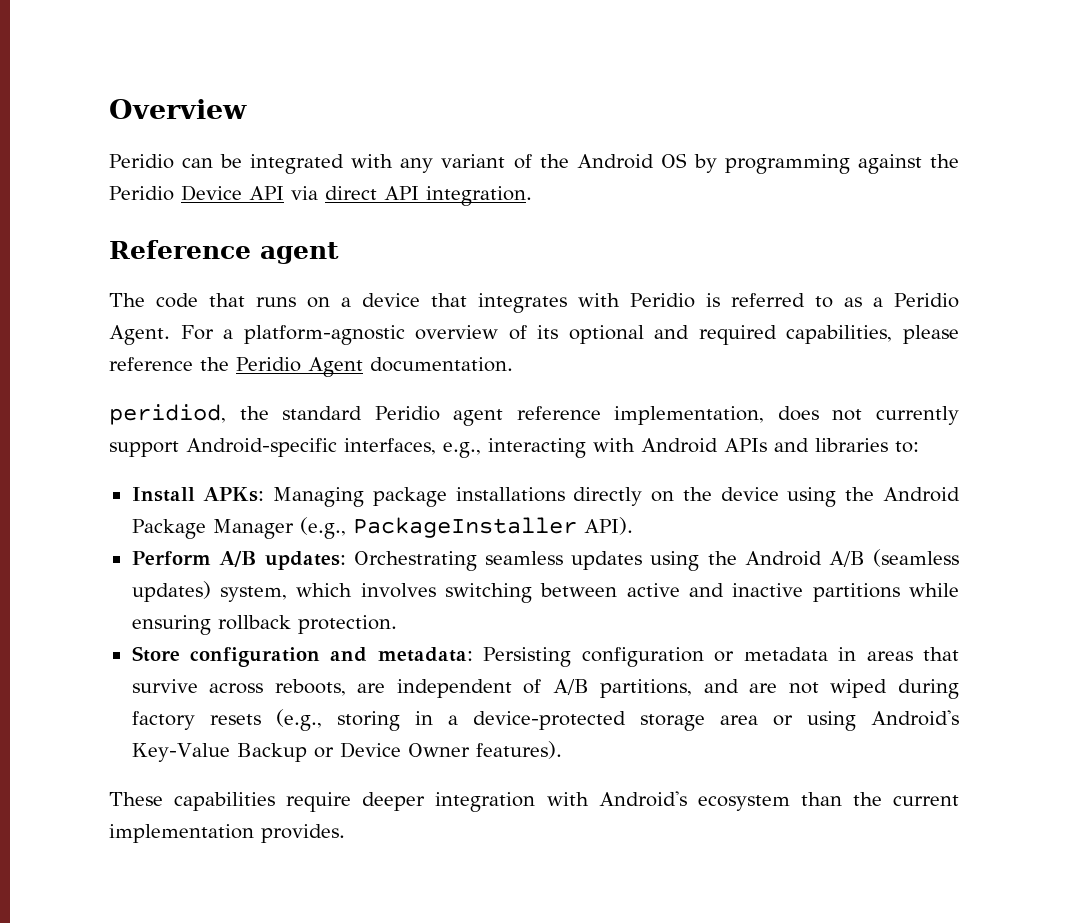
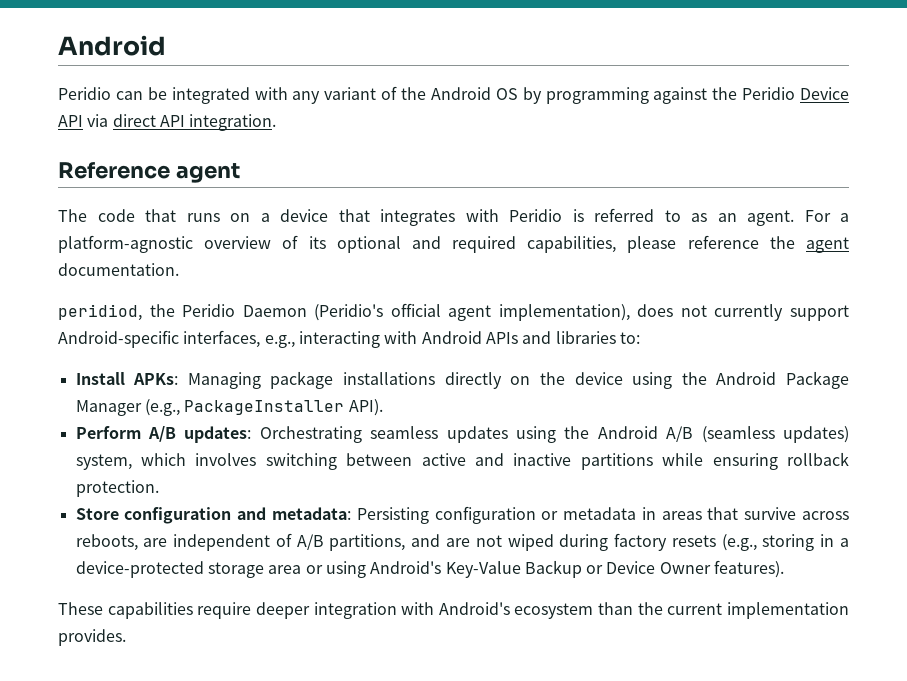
[109,99,247,119] Overview -> [58,35,166,56] Android
[873,293,960,308] [109,325,170,345] a Peridio Agent. -> [717,210,794,226] an agent.
[236,357,363,377] Peridio Agent -> [805,237,849,253] agent
[282,406,765,426] standard Peridio agent reference implementation, -> [182,303,630,321] Peridio Daemon (Peridio's official agent implementation),

